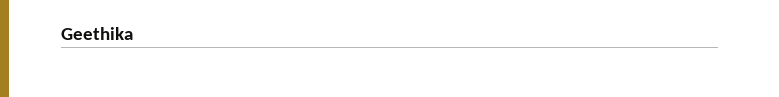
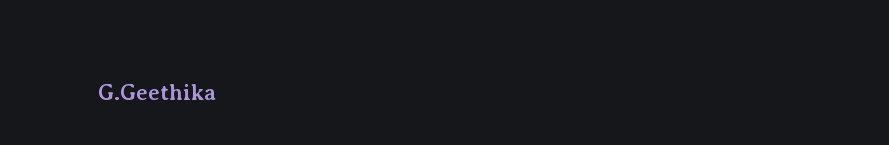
[61,27,133,40] Geethika -> [98,84,216,100] G.Geethika

